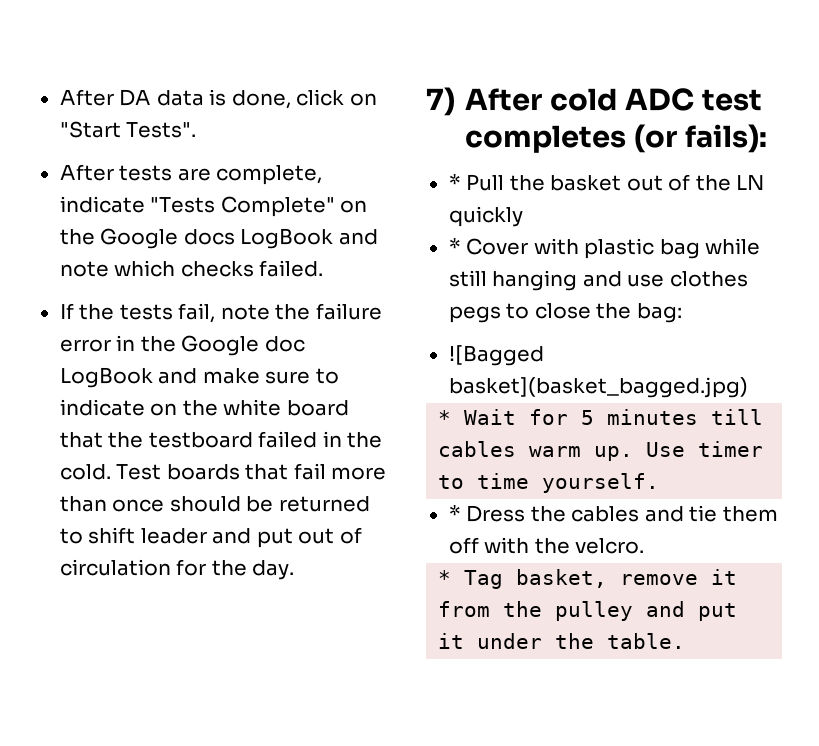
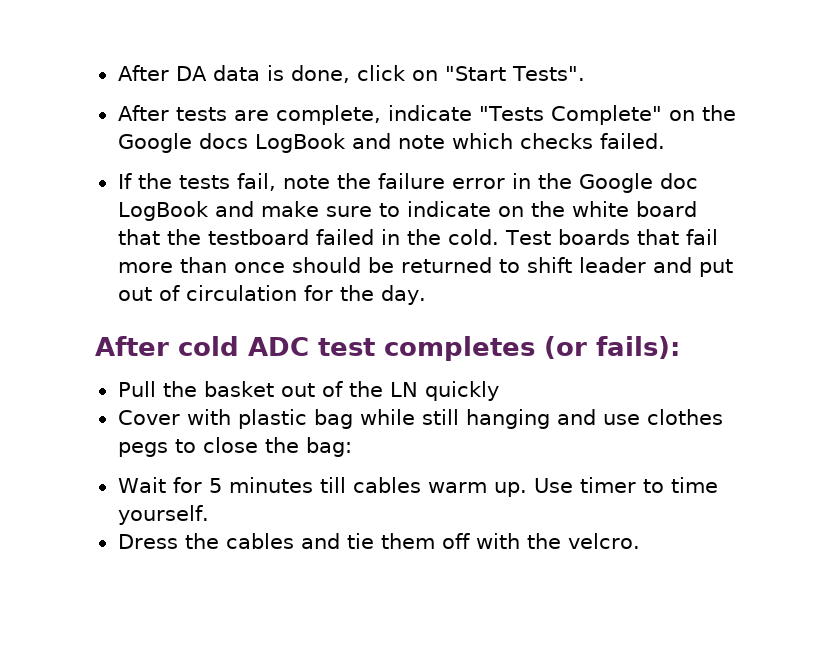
[426,87,455,116] 7) -> (426, 295) none
[448,174,461,190] * -> (680, 347) none
[448,238,461,254] * -> (499, 391) none
[448,345,544,366] [448,377,748,398] [438,410,452,425] ![Bagged basket](basket_bagged.jpg) // * -> (352, 447) none
[448,505,461,521] * -> (209, 515) none
[438,569,738,589] [438,601,738,621] [438,633,686,649] // * Tag basket, remove it from the pulley and put it under the table. -> (640, 541) none

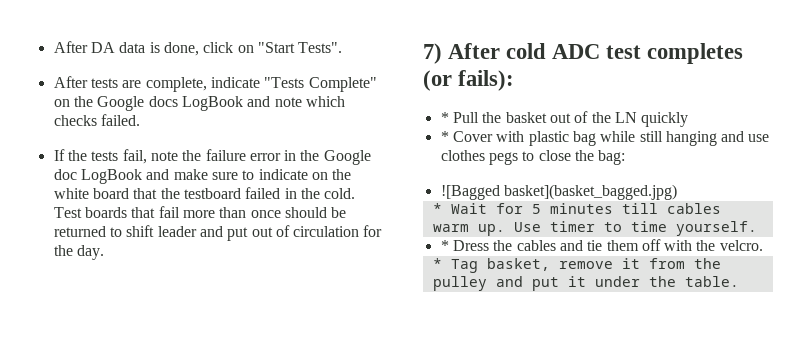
(426, 295) none -> [423,43,442,64] 7)
(680, 347) none -> [440,112,449,123] *
(499, 391) none -> [440,131,449,142] *
(352, 447) none -> [440,184,677,200] [432,203,442,214] ![Bagged basket](basket_bagged.jpg) // *
(209, 515) none -> [440,240,449,251] *
(640, 541) none -> [432,258,721,273] [432,276,739,291] // * Tag basket, remove it from the pulley and put it under the table.

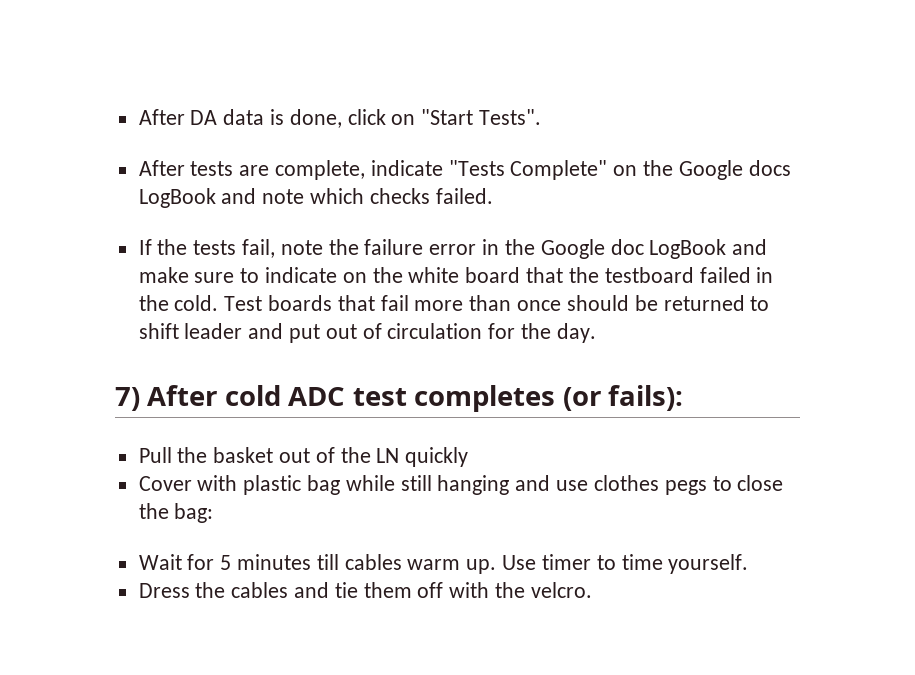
[440,112,449,123] * -> (683, 398) none
[440,131,449,142] * -> (469, 457) none
[440,184,677,200] [432,203,442,214] ![Bagged basket](basket_bagged.jpg) // * -> (214, 513) none
[440,240,449,251] * -> (749, 564) none
[432,258,721,273] [432,276,739,291] // * Tag basket, remove it from the pulley and put it under the table. -> (592, 590) none

